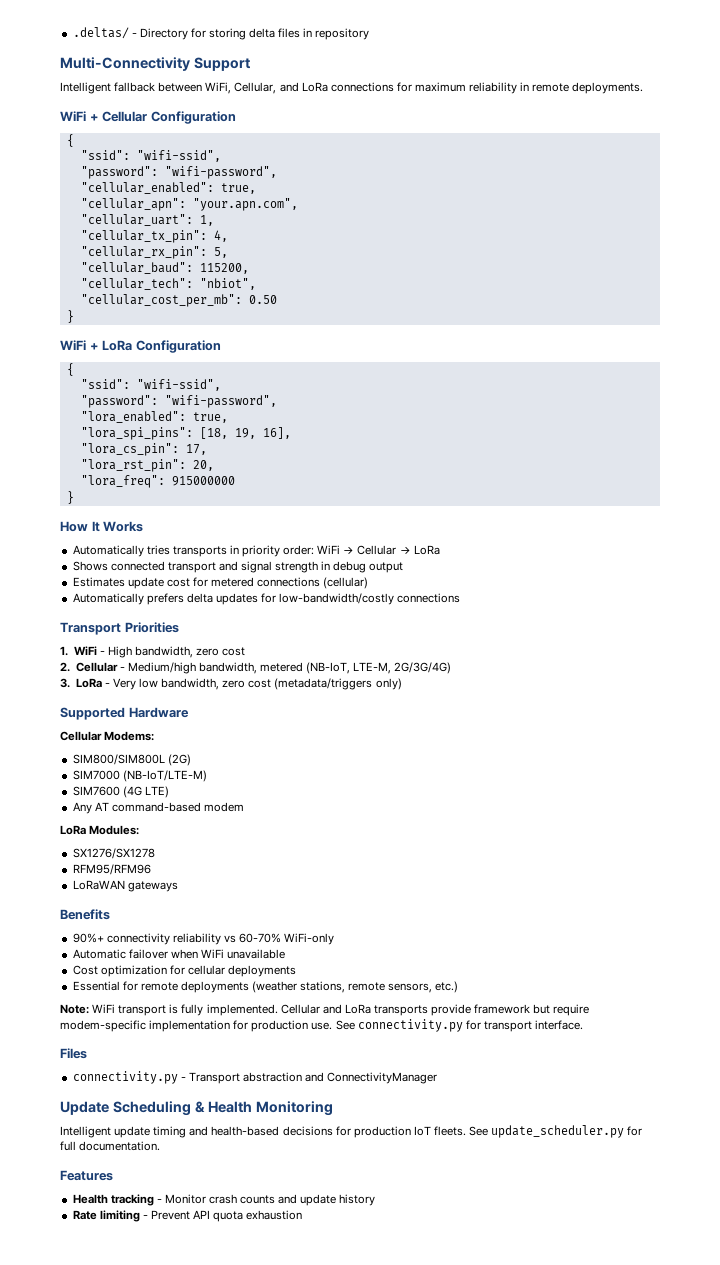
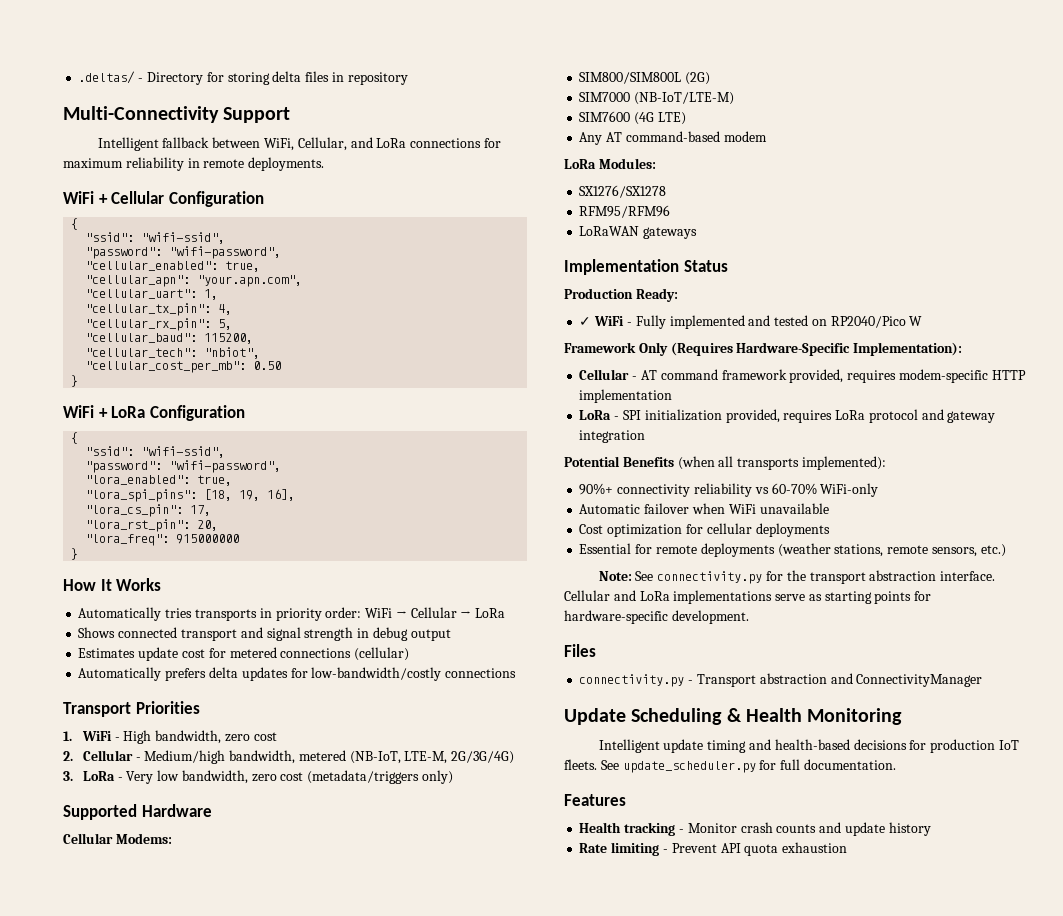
[60,909,110,920] Benefits -> [564,259,728,275] [564,288,678,302] [579,315,923,329] [564,342,963,356] [579,369,1026,383] [579,389,673,403] [579,409,996,423] [579,430,646,443] [564,456,886,470] Implementation Status // Production Ready: // ✓ WiFi - Fully implemented and tested on RP2040/Pico W // Framework Only (Requires Hardware-Specific Implementation): // Cellular - AT command framework provided, requires modem-specific HTTP implementation // LoRa - SPI initialization provided, requires LoRa protocol and gateway integration // Potential Benefits (when all transports implemented):
[92,1004,590,1016] [60,1019,583,1032] WiFi transport is fully implemented. Cellular and LoRa transports provide framework but require modem-specific implementation for production use. See connectivity.py for transport interface. -> [635,570,996,584] [564,590,932,604] [564,610,749,624] See connectivity.py for the transport abstraction interface. Cellular and LoRa implementations serve as starting points for hardware-specific development.

